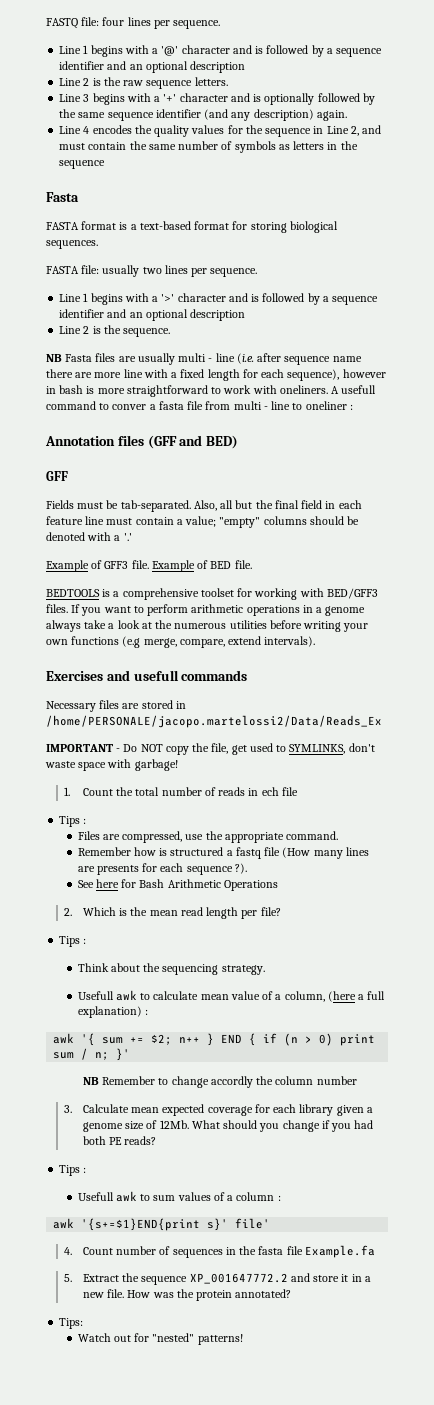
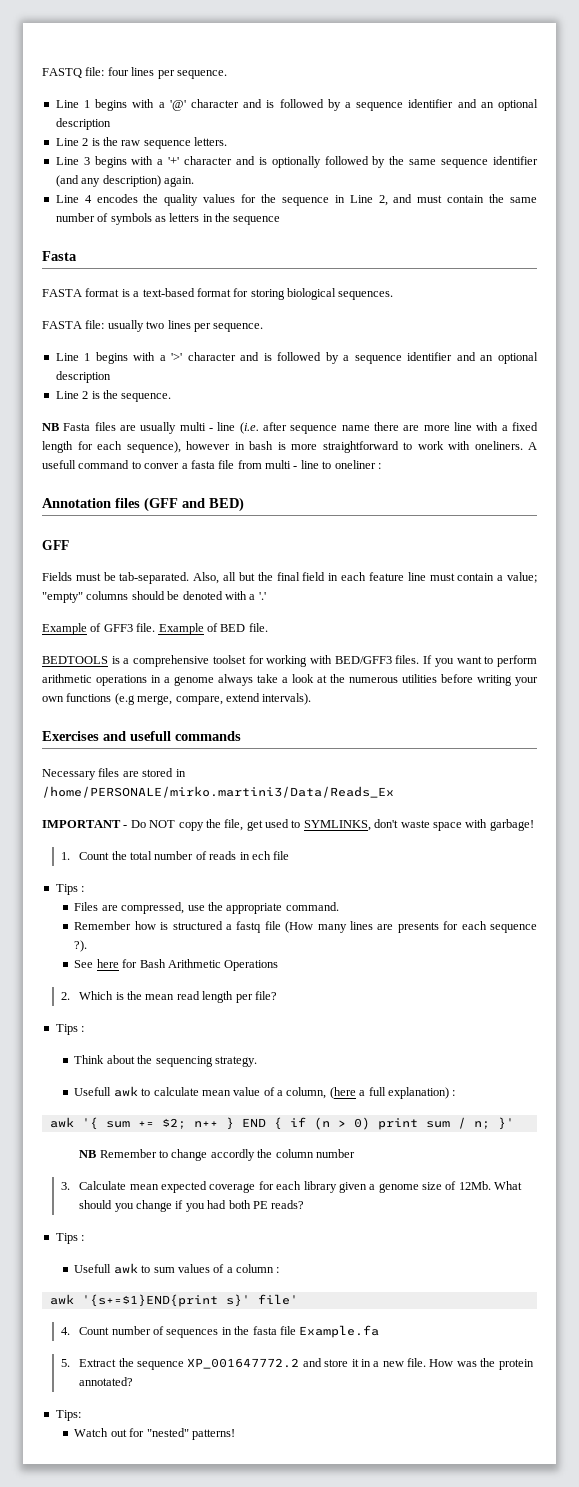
[46,715,382,728] /home/PERSONALE/jacopo.martelossi2/Data/Reads_Ex -> [42,786,394,798] /home/PERSONALE/mirko.martini3/Data/Reads_Ex

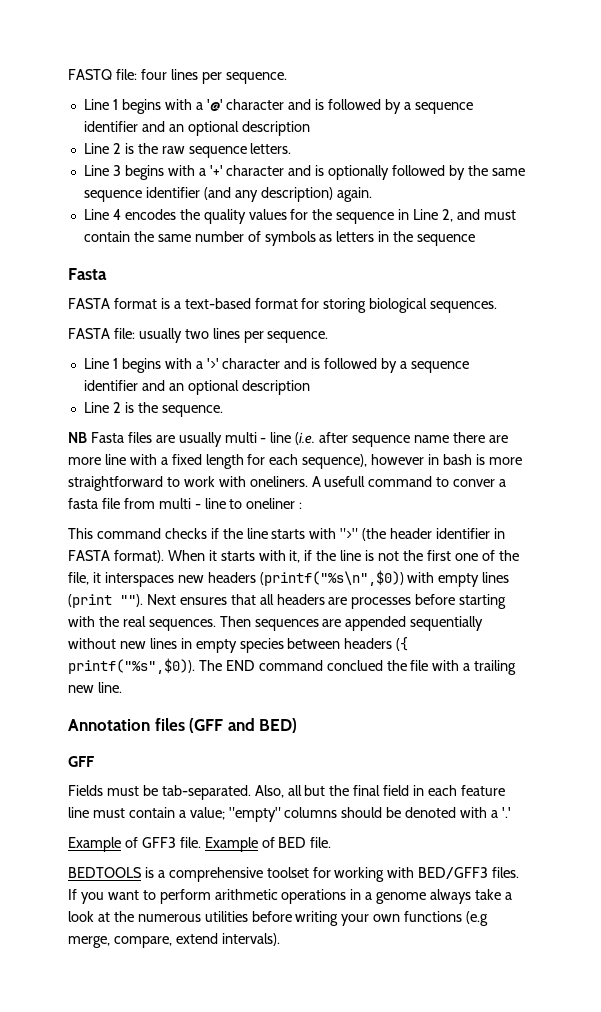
(381, 466) none -> [68,528,505,541] [68,550,519,563] [68,570,510,587] [68,594,507,609] [68,616,484,631] [68,637,409,653] [68,658,517,675] [68,682,122,693] // This command checks if the line starts with ">" (the header identifier in FASTA format). When it starts with it, if the line is not the first one of the file, it interspaces new headers (printf("%s\n",$0)) with empty lines (print ""). Next ensures that all headers are processes before starting with the real sequences. Then sequences are appended sequentially without new lines in empty species between headers ({ printf("%s",$0)). The END command conclued the file with a trailing new line.
[42,731,241,741] [42,768,186,780] [42,786,394,798] [42,819,534,831] [60,851,290,860] [55,884,85,895] [74,902,339,914] [74,921,537,933] [74,940,88,952] [74,959,279,971] [60,991,277,1003] [55,1024,85,1035] [74,1055,257,1067] [74,1086,456,1099] [49,1117,514,1130] [79,1149,355,1161] [60,1181,523,1193] [79,1200,305,1212] [55,1233,85,1244] [74,1263,280,1274] [49,1294,298,1307] [60,1325,380,1338] [60,1358,534,1370] [79,1377,134,1386] [55,1410,81,1421] [74,1428,235,1440] // Exercises and usefull commands // Necessary files are stored in /home/PERSONALE/mirko.martini3/Data/Reads_Ex // IMPORTANT - Do NOT copy the file, get used to SYMLINKS, don't waste space with garbage! // 1. Count the total number of reads in ech file // Tips : // Files are compressed, use the appropriate command. // Remember how is structured a fastq file (How many lines are presents for each sequence ?). // See here for Bash Arithmetic Operations // 2. Which is the mean read length per file? // Tips : // Think about the sequencing strategy. // Usefull awk to calculate mean value of a column, (here a full explanation) : // awk '{ sum += $2; n++ } END { if (n > 0) print sum / n; }' // NB Remember to change accordly the column number // 3. Calculate mean expected coverage for each library given a genome size of 12Mb. What should you change if you had both PE reads? // Tips : // Usefull awk to sum values of a column : // awk '{s+=$1}END{print s}' file' // 4. Count number of sequences in the fasta file Example.fa // 5. Extract the sequence XP_001647772.2 and store it in a new file. How was the protein annotated? // Tips: // Watch out for "nested" patterns! -> (280, 939) none

